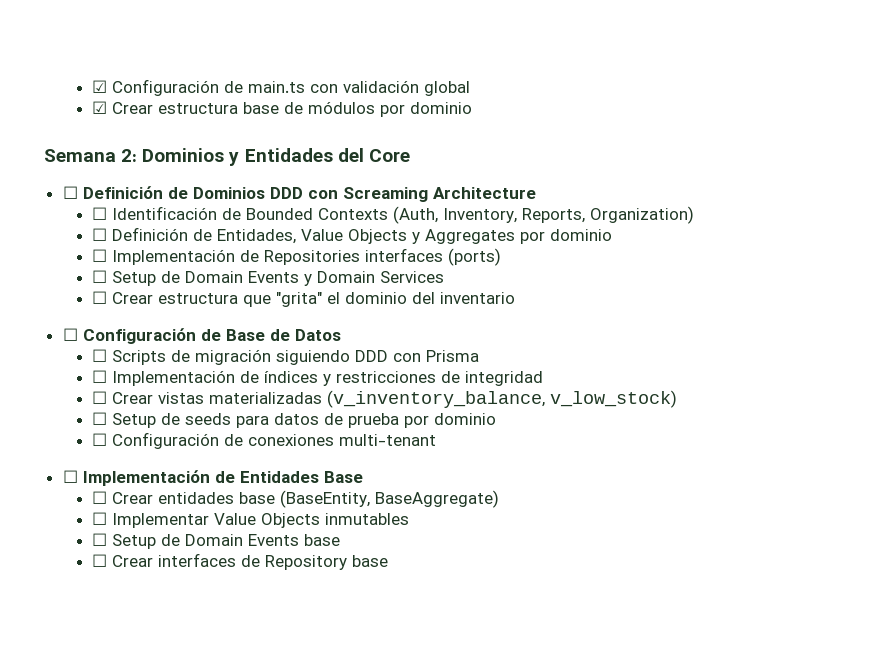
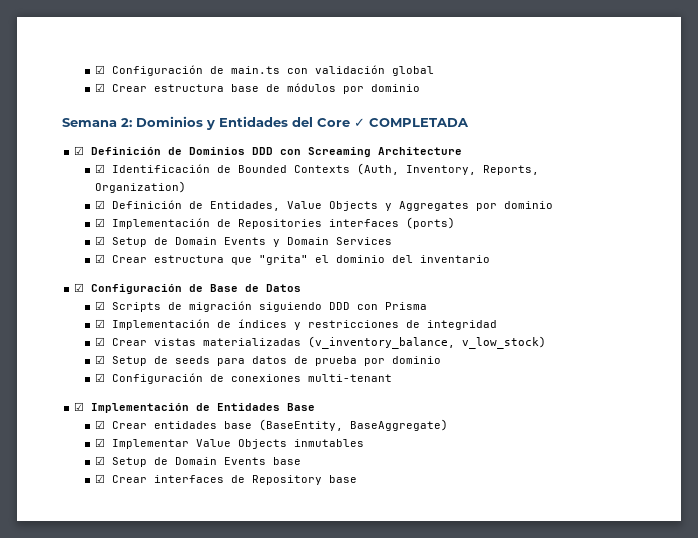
[62,186,78,199] // ☐ -> [354,118,469,127] [74,146,85,155] ✓ COMPLETADA // ☑
[92,207,108,220] ☐ -> [94,164,105,173] ☑
[92,228,108,241] ☐ -> [94,200,105,209] ☑
[92,249,108,262] ☐ -> [94,218,105,227] ☑
[92,270,108,283] ☐ -> [94,236,105,245] ☑
[92,291,108,304] ☐ -> [94,254,105,263] ☑
[62,328,78,341] ☐ -> [74,283,85,292] ☑
[92,349,108,362] ☐ -> [94,301,105,310] ☑
[92,370,108,383] ☐ -> [94,319,105,328] ☑
[92,391,108,404] ☐ -> [94,337,105,346] ☑
[92,412,108,425] ☐ -> [94,355,105,364] ☑
[92,433,108,446] ☐ -> [94,373,105,382] ☑
[62,470,78,483] ☐ -> [74,402,85,411] ☑
[92,491,108,504] ☐ -> [94,420,105,429] ☑
[92,512,108,525] ☐ -> [94,438,105,447] ☑
[92,533,108,546] ☐ -> [94,456,105,465] ☑
[92,554,108,567] ☐ -> [94,474,105,483] ☑

